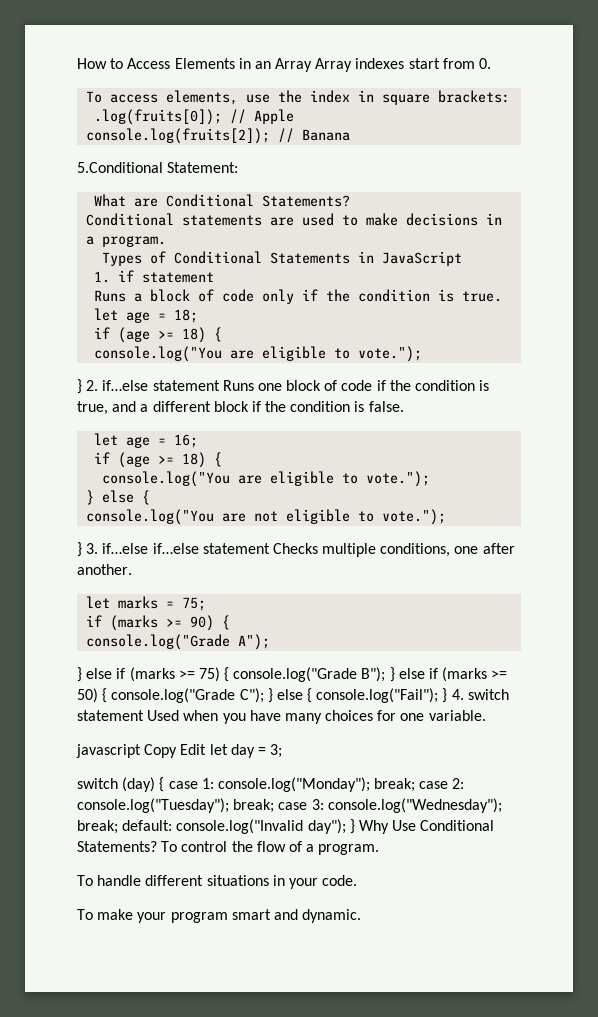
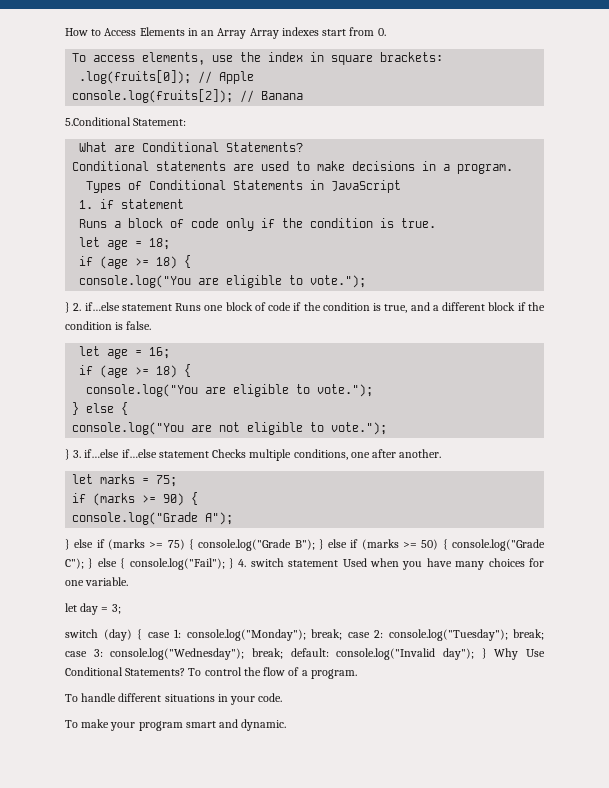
[76,744,207,758] javascript Copy Edit -> (129, 581) none

